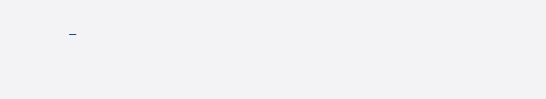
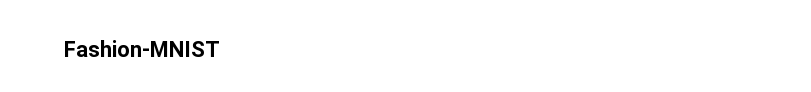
[68,34,77,41] - -> [64,40,220,57] Fashion-MNIST

